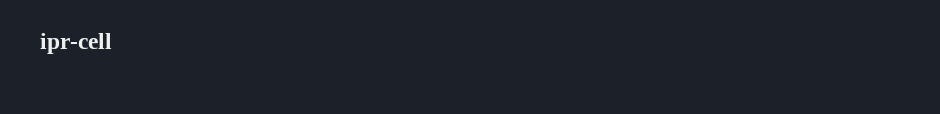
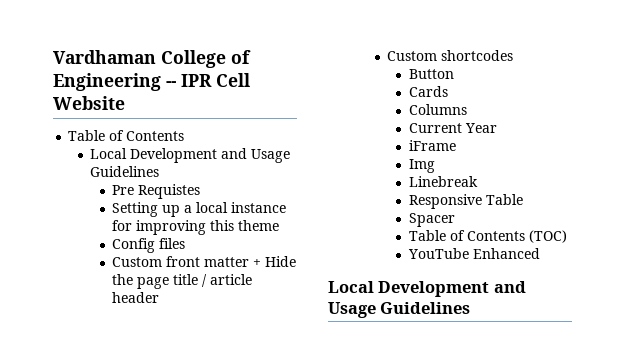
[40,33,112,54] ipr-cell -> [53,50,251,68] [53,73,250,91] [53,96,125,110] [68,130,185,141] [90,148,291,163] [90,166,160,177] [112,184,201,199] [112,202,287,217] [112,220,280,235] [112,238,186,253] [112,256,297,267] [112,274,253,289] [112,292,160,303] [387,50,514,61] [409,69,455,79] [409,86,449,97] [409,104,468,115] [409,123,498,133] [409,140,457,151] [409,159,436,173] [409,176,479,187] [409,194,524,209] [409,213,456,227] [409,230,568,243] [408,248,541,259] [328,281,526,297] [328,302,471,318] Vardhaman College of Engineering -- IPR Cell Website // Table of Contents // Local Development and Usage Guidelines // Pre Requistes // Setting up a local instance for improving this theme // Config files // Custom front matter + Hide the page title / article header // Custom shortcodes // Button // Cards // Columns // Current Year // iFrame // Img // Linebreak // Responsive Table // Spacer // Table of Contents (TOC) // YouTube Enhanced // Local Development and Usage Guidelines

